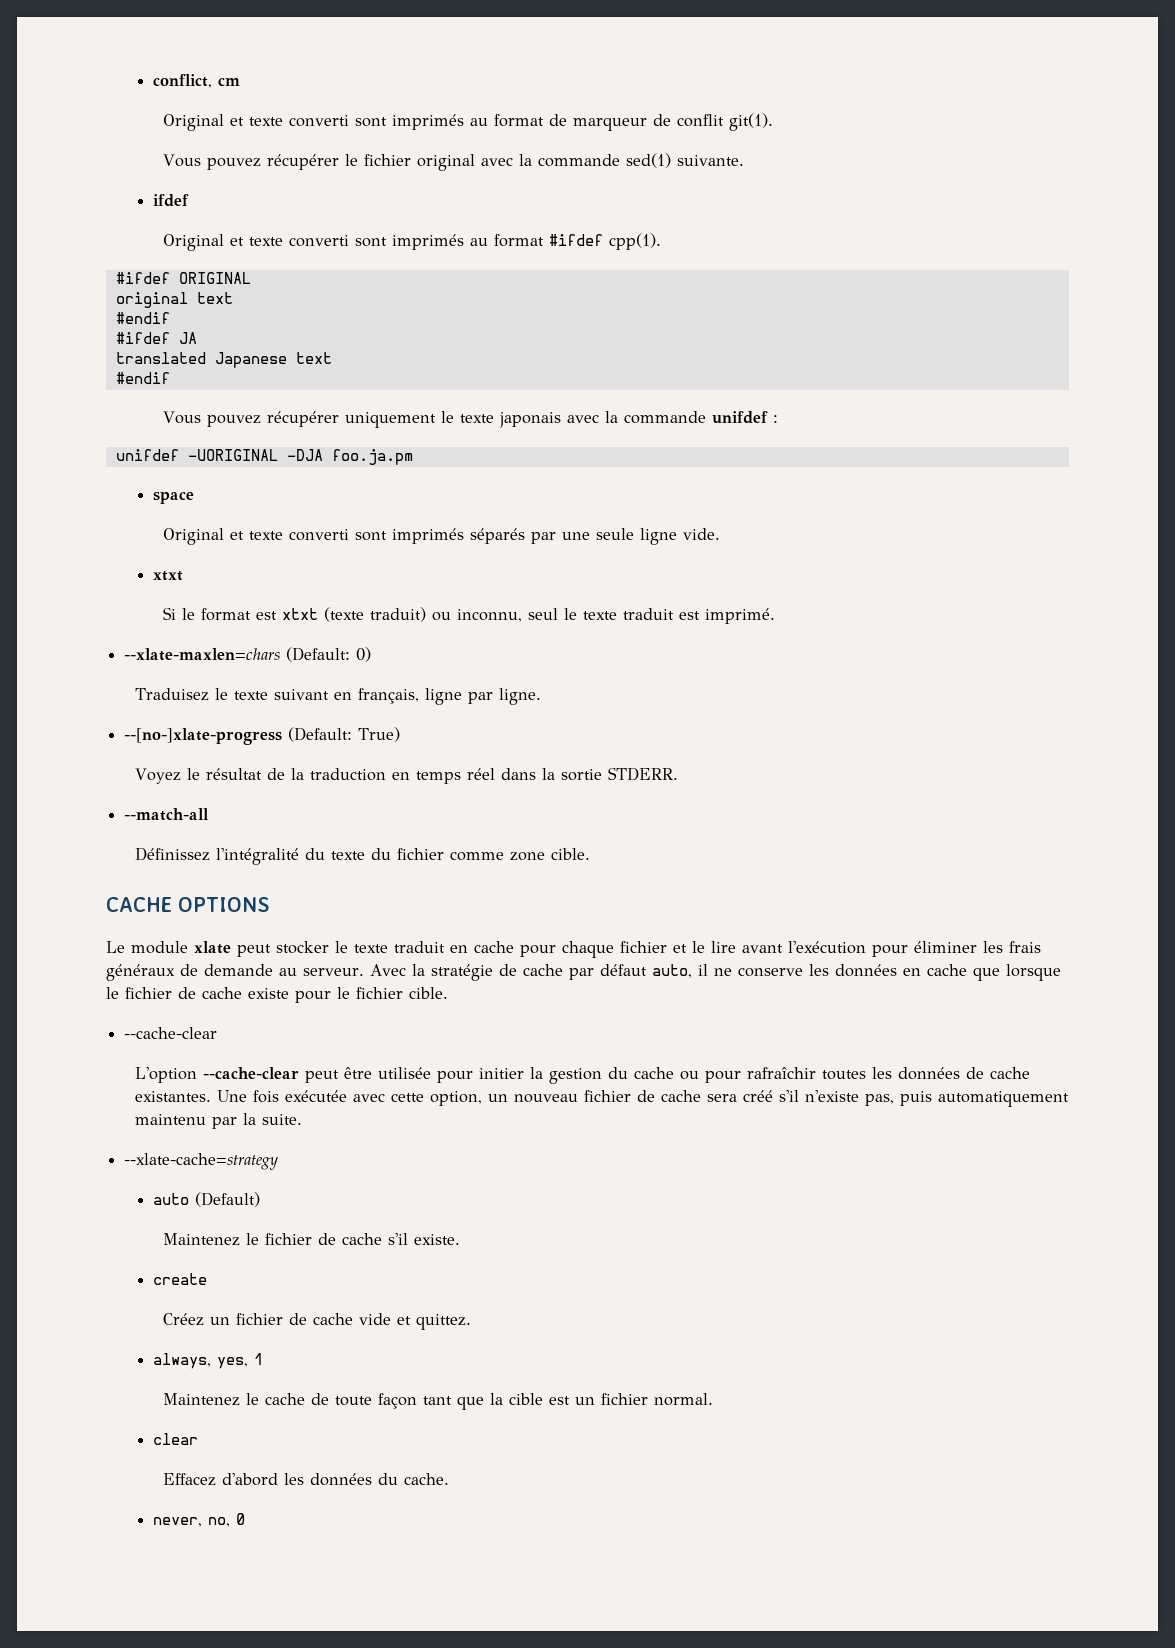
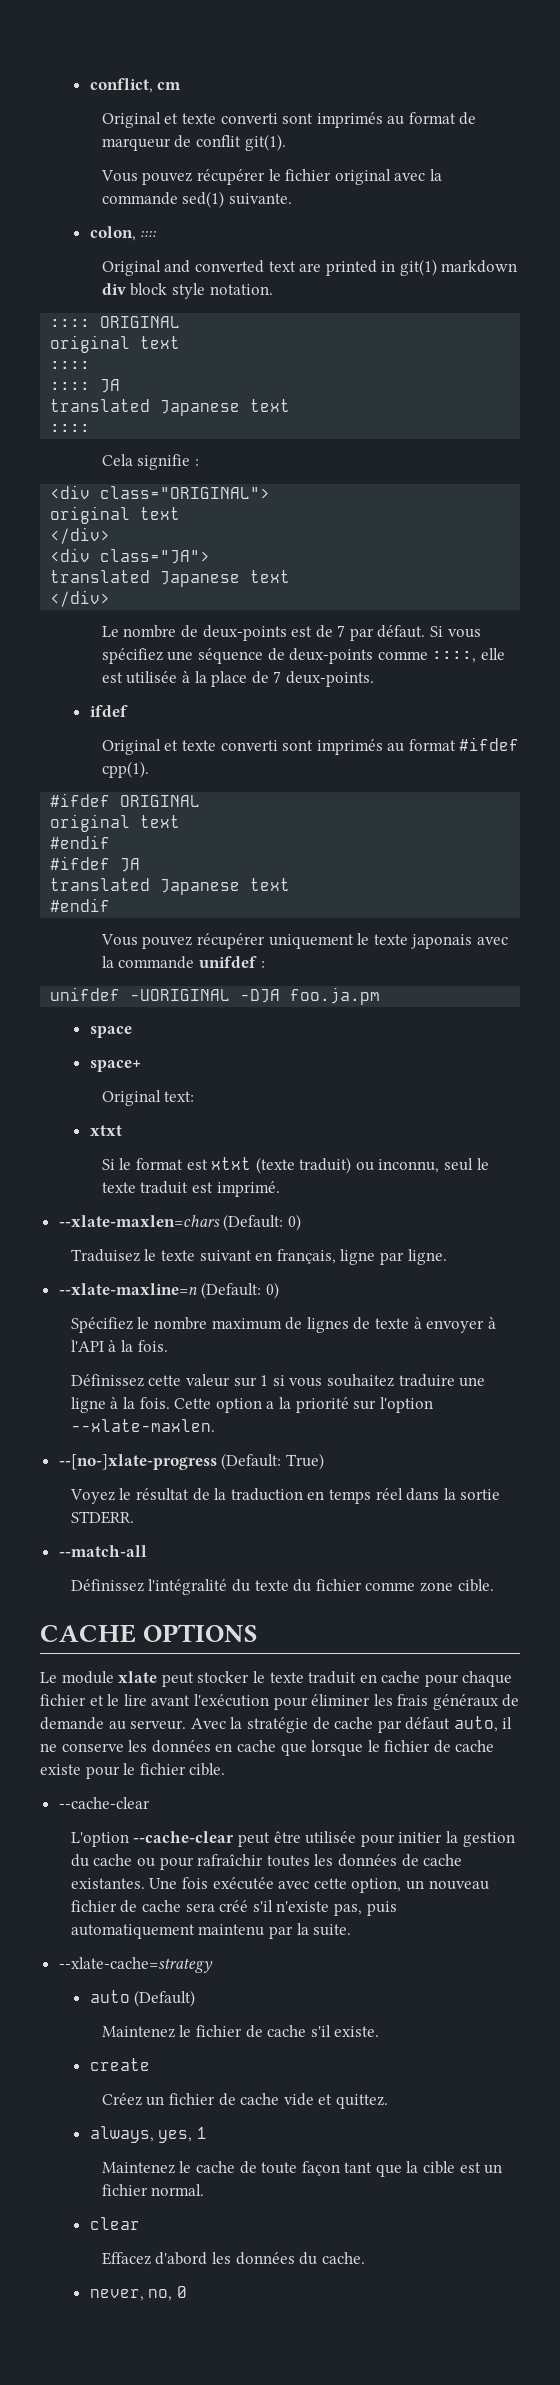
(745, 160) none -> [89,226,157,241] [101,259,518,276] [101,283,273,299] [50,316,181,328] [50,335,181,353] [50,361,91,370] [50,379,121,393] [50,399,291,416] [50,424,91,433] [101,454,199,470] [50,485,271,499] [50,506,181,524] [50,527,111,544] [50,548,211,564] [50,570,291,587] [50,590,111,607] [101,625,481,641] [101,648,505,664] [101,671,374,687] // colon, :::: // Original and converted text are printed in git(1) markdown div block style notation. // :::: ORIGINAL // original text // :::: // :::: JA // translated Japanese text // :::: // Cela signifie : // <div class="ORIGINAL"> // original text // </div> // <div class="JA"> // translated Japanese text // </div> // Le nombre de deux-points est de 7 par défaut. Si vous spécifiez une séquence de deux-points comme ::::, elle est utilisée à la place de 7 deux-points.
[163,528,721,545] // Original et texte converti sont imprimés séparés par une seule ligne vide. -> [89,1060,141,1072] [101,1090,195,1106] // space+ // Original text:
(541, 696) none -> [58,1282,279,1299] [70,1317,496,1333] [70,1340,168,1352] [70,1374,486,1387] [70,1397,433,1413] [70,1419,215,1432] // --xlate-maxline=n (Default: 0) // Spécifiez le nombre maximum de lignes de texte à envoyer à l'API à la fois. // Définissez cette valeur sur 1 si vous souhaitez traduire une ligne à la fois. Cette option a la priorité sur l'option --xlate-maxlen.

